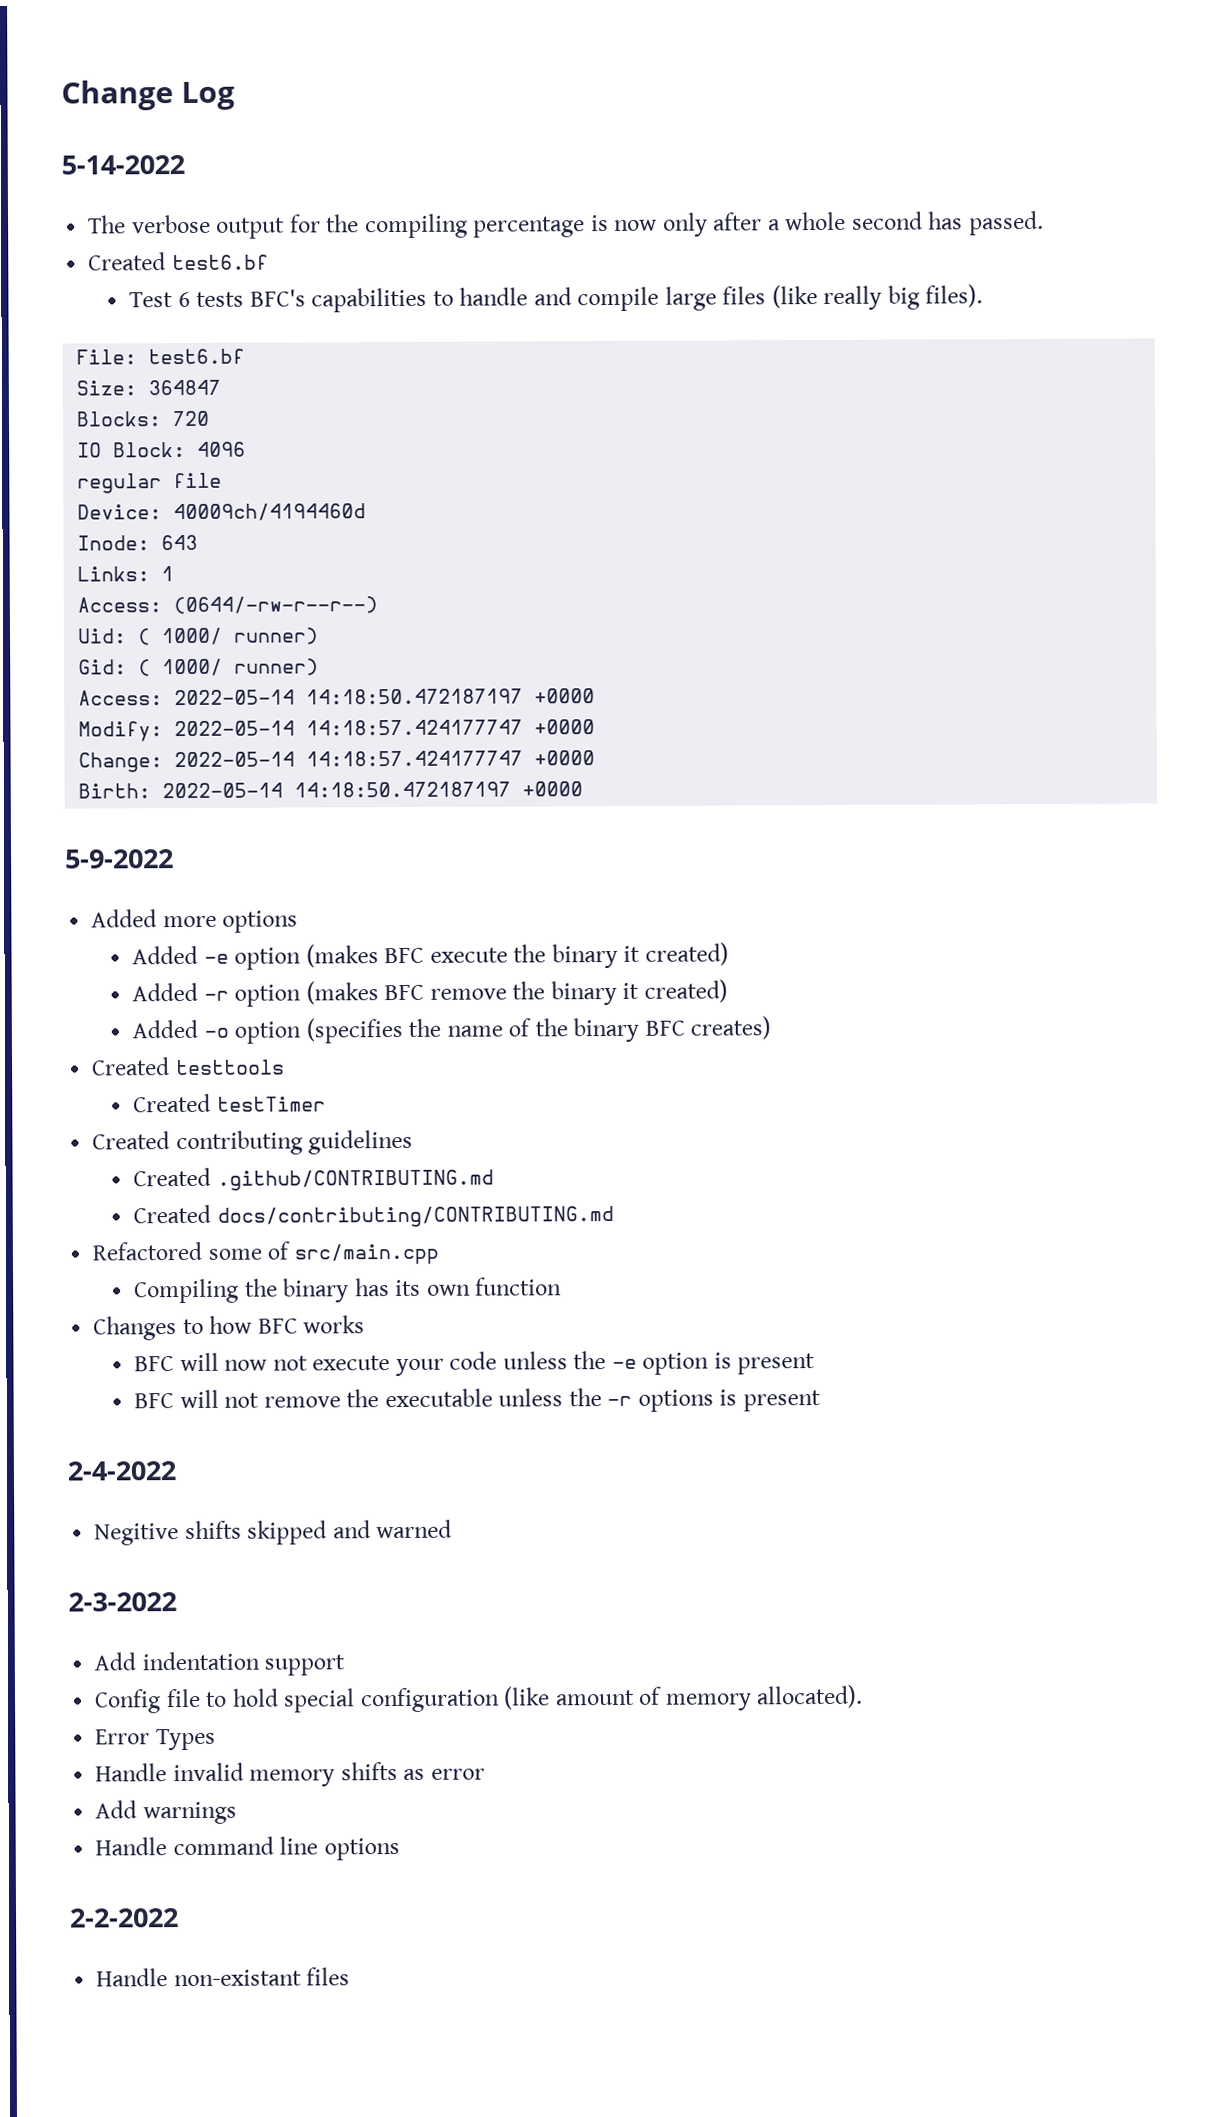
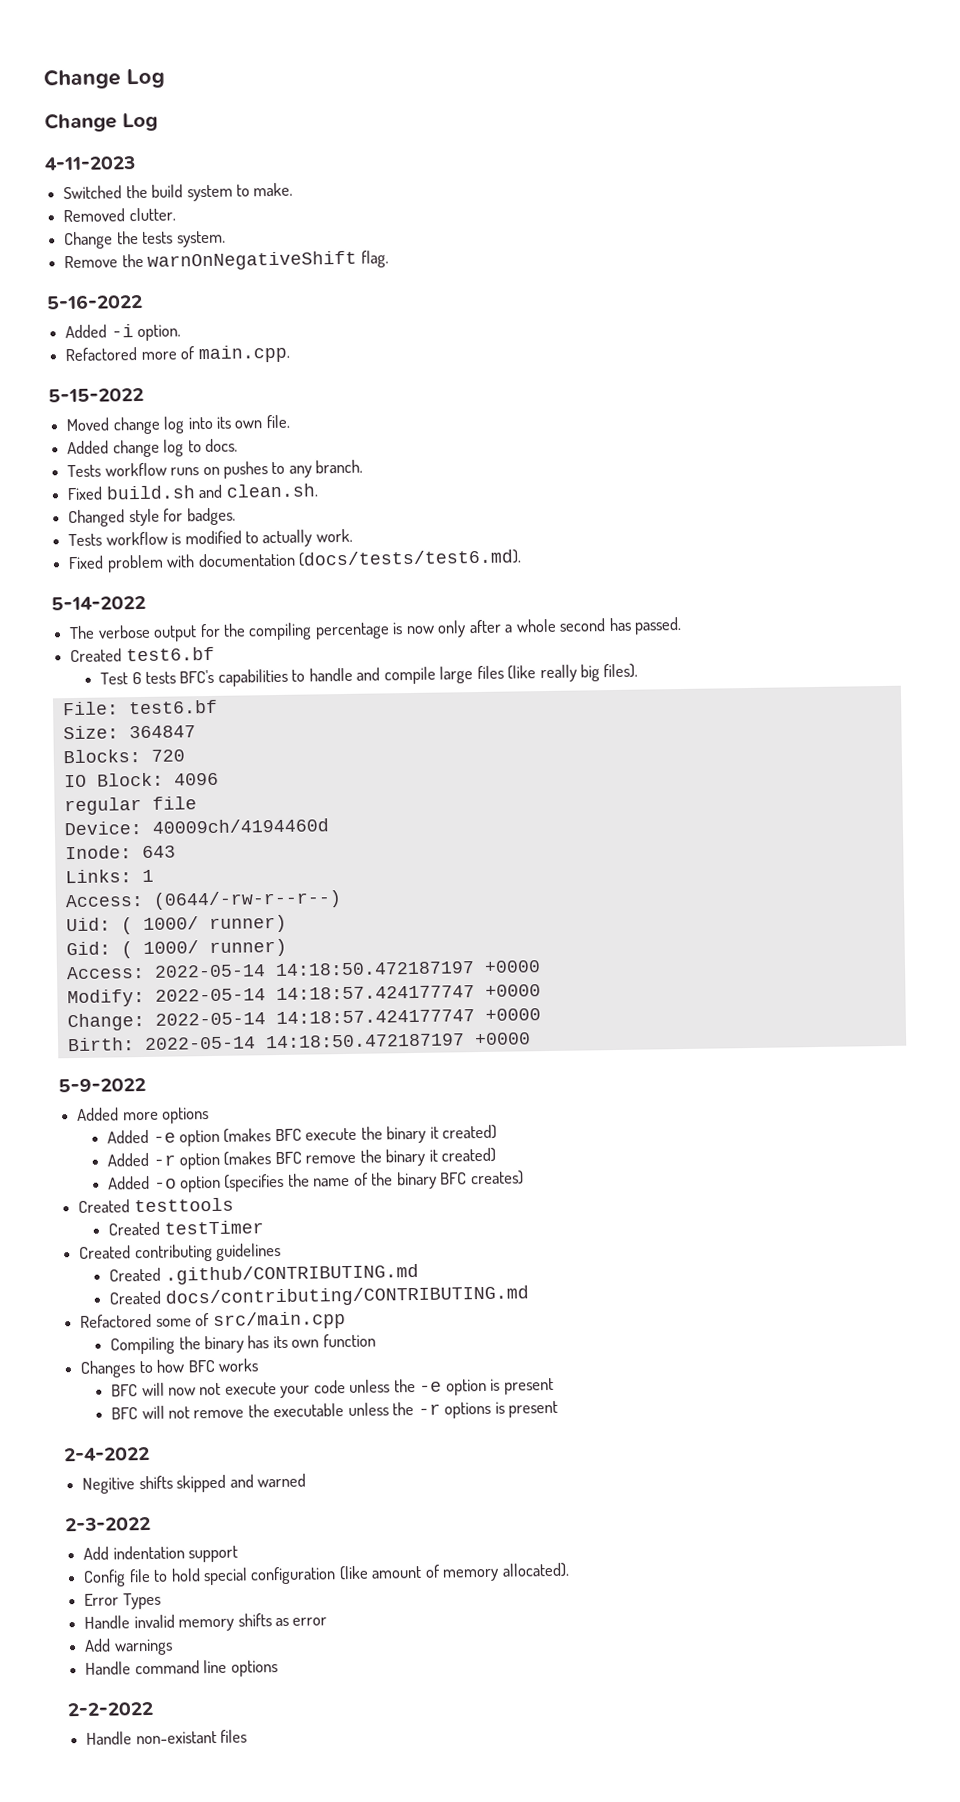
[61,80,235,111] Change Log -> [43,68,165,90] [44,112,158,133] [44,156,136,171] [63,182,294,202] [63,207,176,223] [64,230,226,250] [64,250,389,271] [46,293,143,310] [65,324,182,342] [65,344,290,364] [48,387,144,403] [66,414,290,435] [67,438,238,458] [67,459,364,479] [67,483,318,501] [68,507,236,528] [68,528,353,548] [68,549,521,573] Change Log // Change Log // 4-11-2023 // Switched the build system to make. // Removed clutter. // Change the tests system. // Remove the warnOnNegativeShift flag. // 5-16-2022 // Added -i option. // Refactored more of main.cpp. // 5-15-2022 // Moved change log into its own file. // Added change log to docs. // Tests workflow runs on pushes to any branch. // Fixed build.sh and clean.sh. // Changed style for badges. // Tests workflow is modified to actually work. // Fixed problem with documentation (docs/tests/test6.md).

